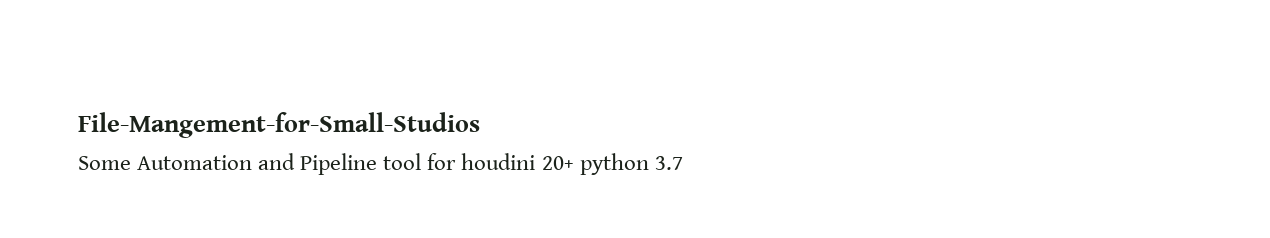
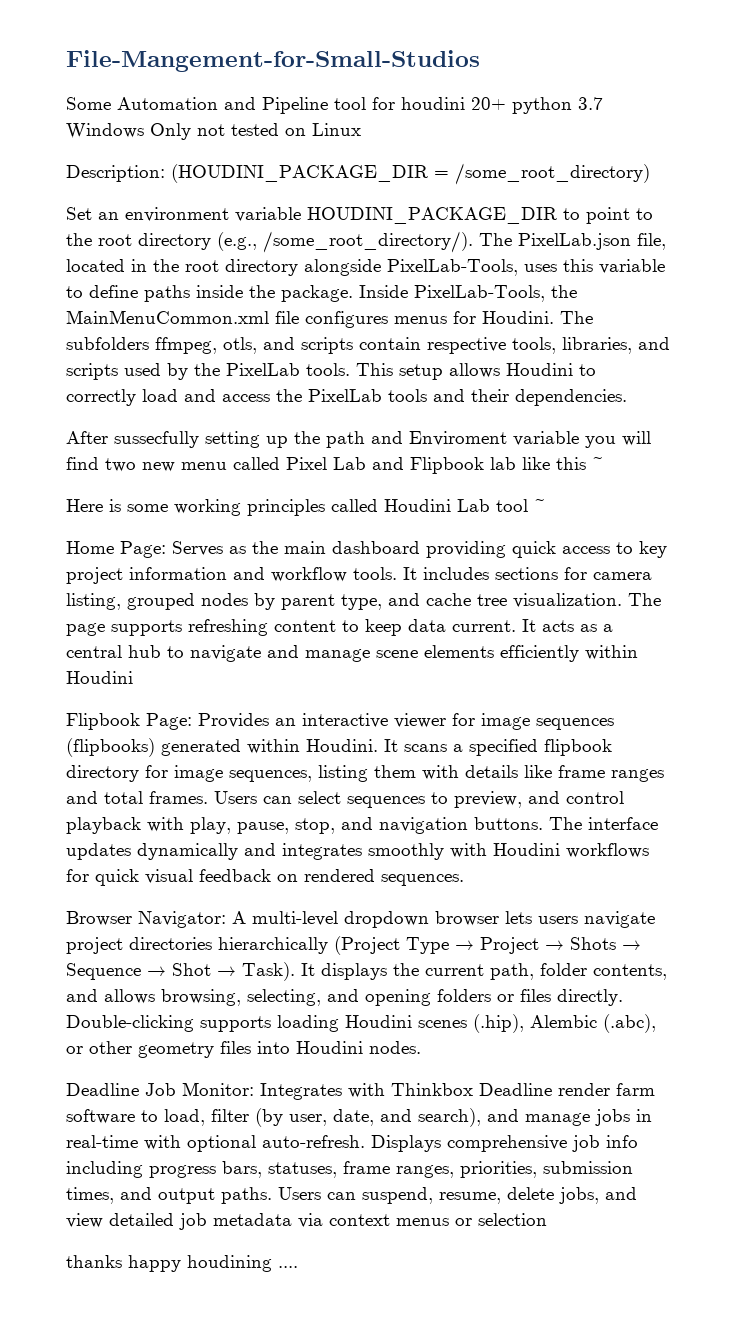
(683, 163) none -> [66,123,361,140] [66,163,650,185] [66,207,653,224] [66,231,666,253] [66,259,665,276] [66,285,577,302] [66,310,593,328] [66,337,670,354] [66,363,596,380] [66,389,627,406] [66,431,651,448] [66,457,604,474] [66,499,546,516] [66,541,667,558] [66,567,652,584] [66,593,661,610] [66,619,613,636] [66,645,638,662] [66,671,133,684] [66,713,614,730] [66,738,612,757] [66,765,664,782] [66,791,624,808] [66,817,658,834] [66,843,649,860] [66,869,464,886] [66,911,655,928] [66,936,641,955] [66,962,667,981] [66,989,623,1006] [66,1014,656,1033] [66,1041,421,1058] [66,1082,655,1100] [66,1108,652,1127] [66,1135,638,1152] [66,1161,633,1178] [66,1187,637,1204] [66,1213,547,1230] [66,1255,298,1272] Windows Only not tested on Linux // Description: (HOUDINI_PACKAGE_DIR = /some_root_directory) // Set an environment variable HOUDINI_PACKAGE_DIR to point to the root directory (e.g., /some_root_directory/). The PixelLab.json file, located in the root directory alongside PixelLab-Tools, uses this variable to define paths inside the package. Inside PixelLab-Tools, the MainMenuCommon.xml file configures menus for Houdini. The subfolders ffmpeg, otls, and scripts contain respective tools, libraries, and scripts used by the PixelLab tools. This setup allows Houdini to correctly load and access the PixelLab tools and their dependencies. // After sussecfully setting up the path and Enviroment variable you will find two new menu called Pixel Lab and Flipbook lab like this ~ // Here is some working principles called Houdini Lab tool ~ // Home Page: Serves as the main dashboard providing quick access to key project information and workflow tools. It includes sections for camera listing, grouped nodes by parent type, and cache tree visualization. The page supports refreshing content to keep data current. It acts as a central hub to navigate and manage scene elements efficiently within Houdini // Flipbook Page: Provides an interactive viewer for image sequences (flipbooks) generated within Houdini. It scans a specified flipbook directory for image sequences, listing them with details like frame ranges and total frames. Users can select sequences to preview, and control playback with play, pause, stop, and navigation buttons. The interface updates dynamically and integrates smoothly with Houdini workflows for quick visual feedback on rendered sequences. // Browser Navigator: A multi-level dropdown browser lets users navigate project directories hierarchically (Project Type → Project → Shots → Sequence → Shot → Task). It displays the current path, folder contents, and allows browsing, selecting, and opening folders or files directly. Double-clicking supports loading Houdini scenes (.hip), Alembic (.abc), or other geometry files into Houdini nodes. // Deadline Job Monitor: Integrates with Thinkbox Deadline render farm software to load, filter (by user, date, and search), and manage jobs in real-time with optional auto-refresh. Displays comprehensive job info including progress bars, statuses, frame ranges, priorities, submission times, and output paths. Users can suspend, resume, delete jobs, and view detailed job metadata via context menus or selection // thanks happy houdining ....

